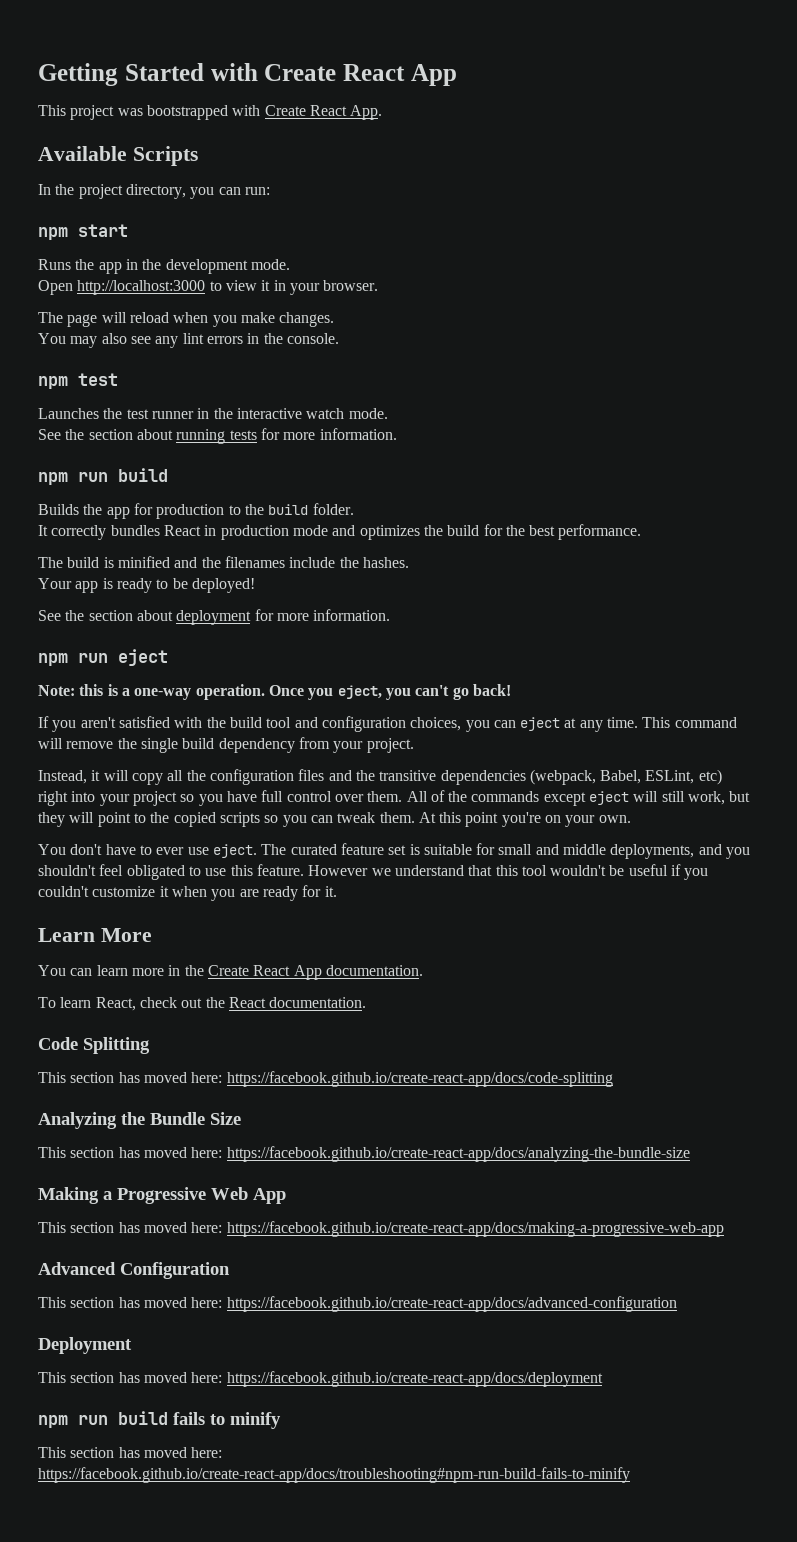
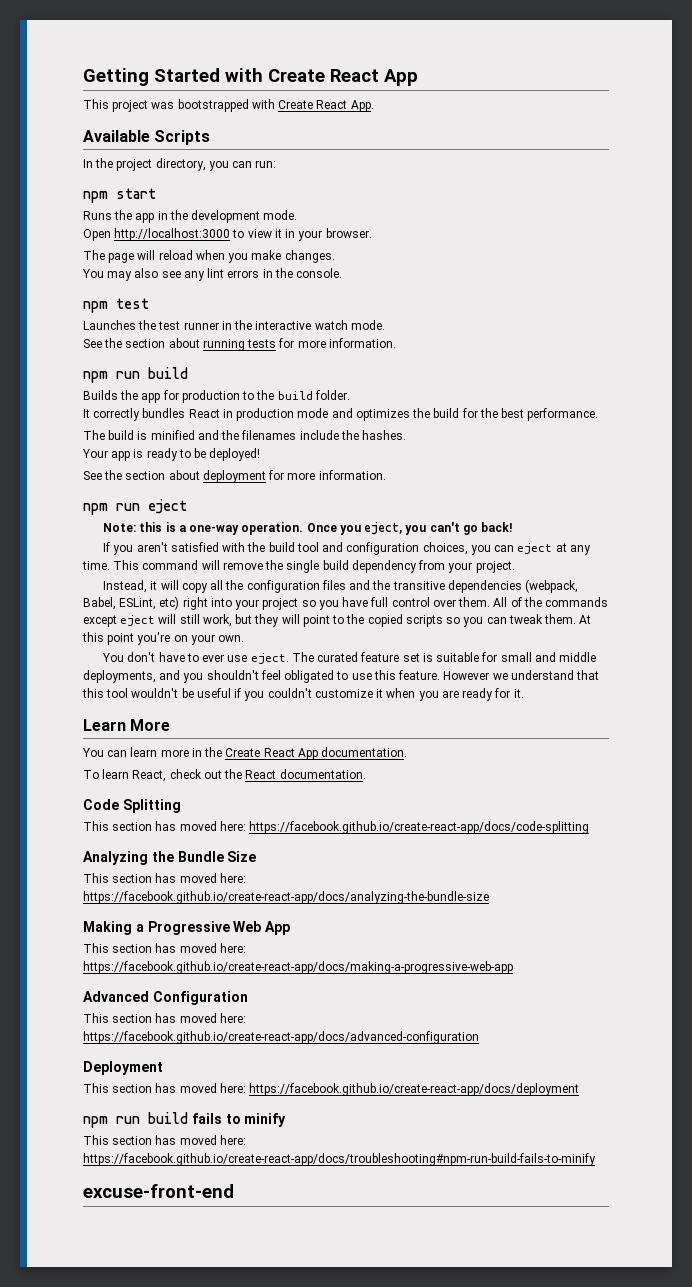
(630, 1475) none -> [83,1184,234,1198] // excuse-front-end

